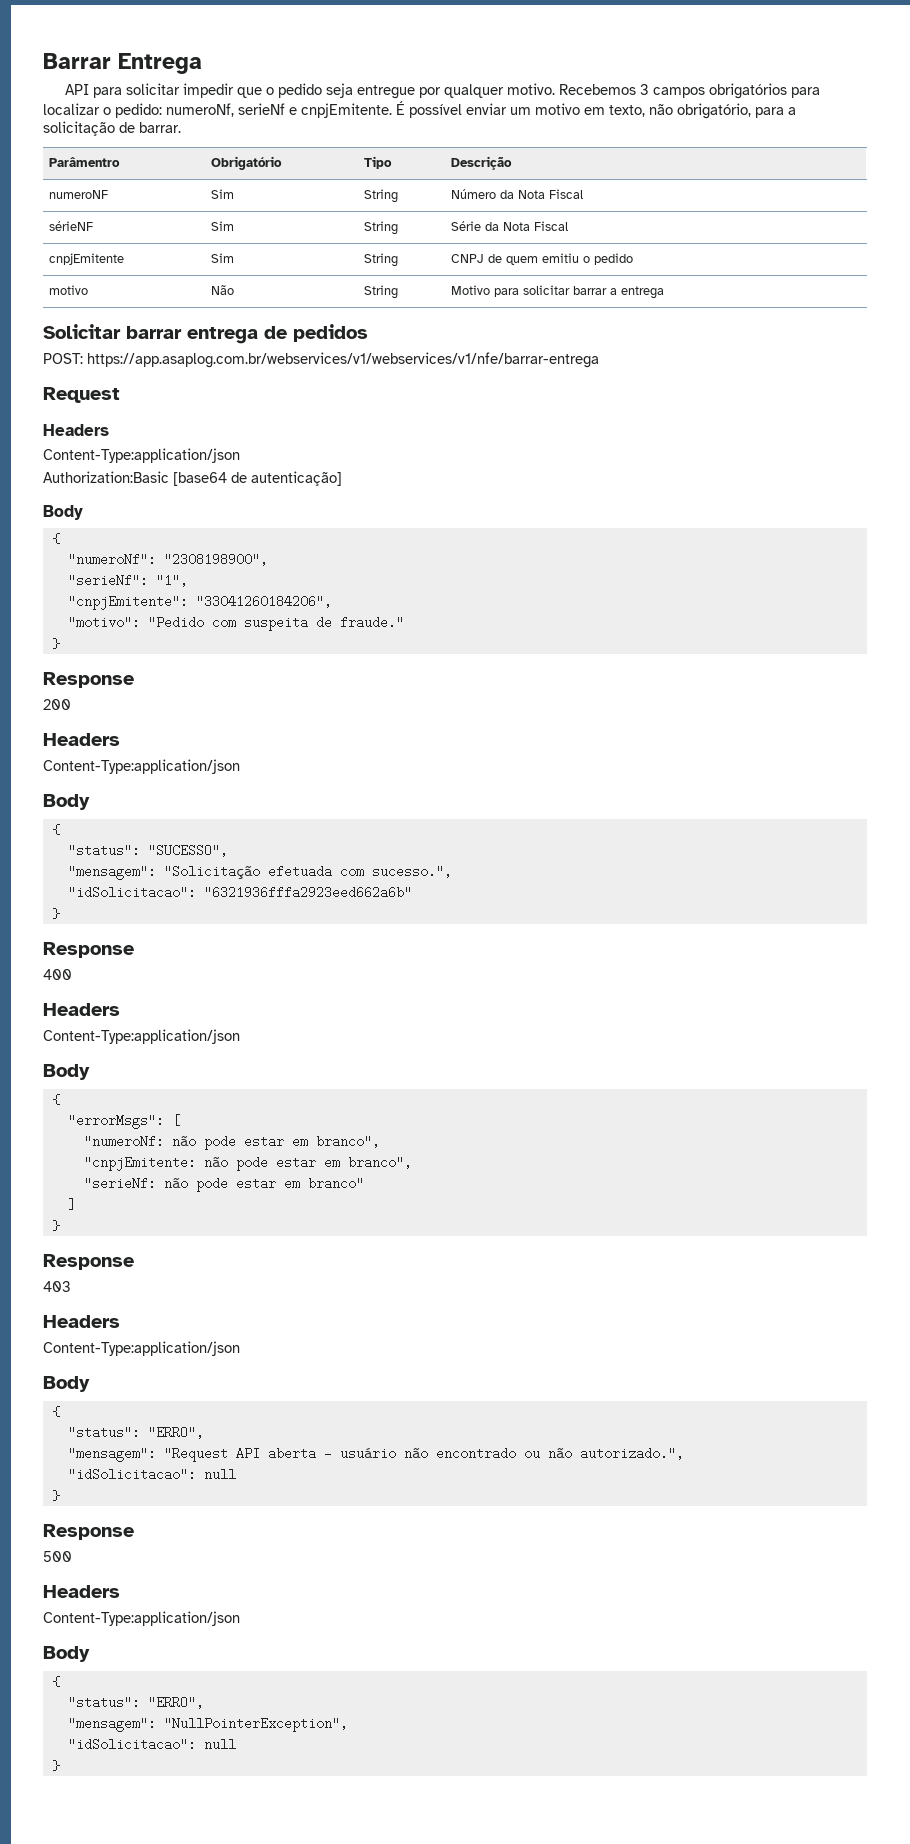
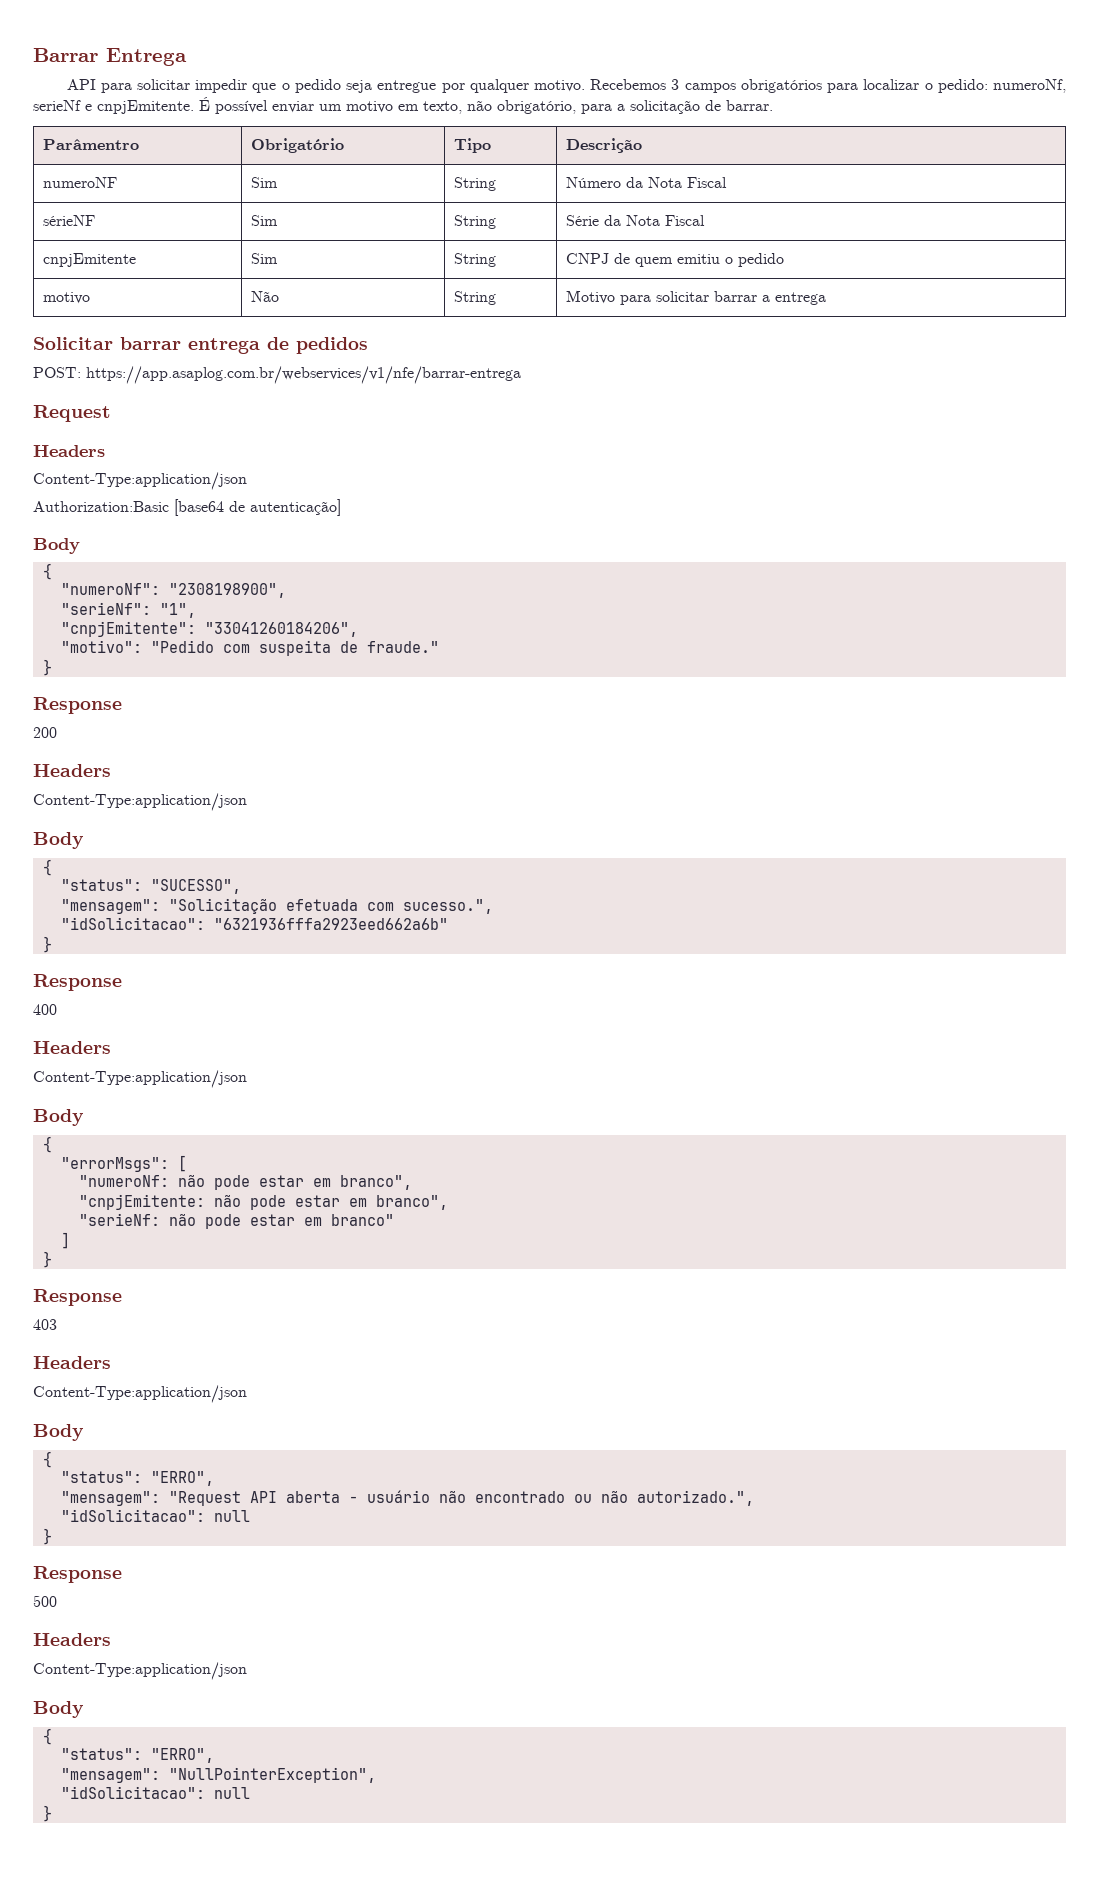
[87,352,599,368] https://app.asaplog.com.br/webservices/v1/webservices/v1/nfe/barrar-entrega -> [86,366,521,384] https://app.asaplog.com.br/webservices/v1/nfe/barrar-entrega

